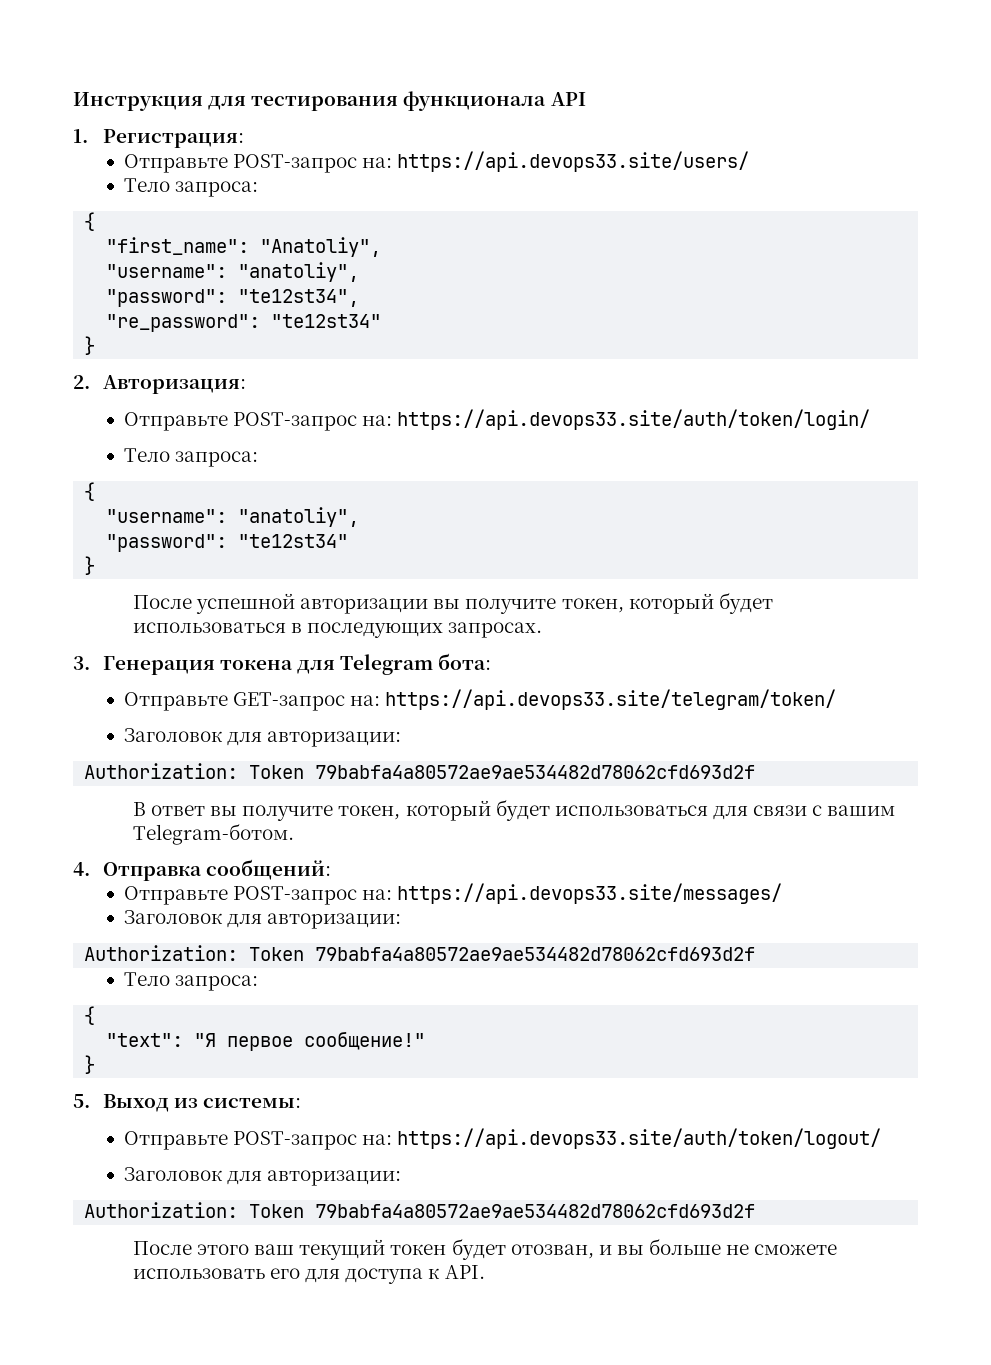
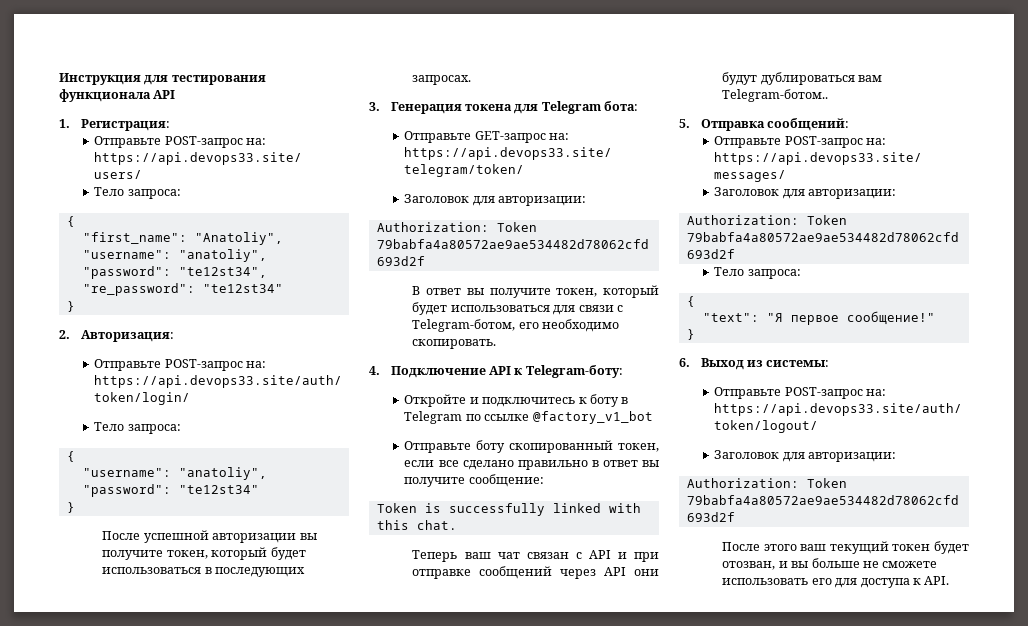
[827,805,896,816] [132,823,294,845] [73,862,90,876] вашим Telegram-ботом. // 4. -> [412,319,620,332] [412,339,497,349] [369,365,623,378] [404,394,629,407] [404,411,653,424] [404,440,659,453] [404,460,659,470] [404,474,544,487] [376,503,641,516] [376,520,457,530] [412,550,659,562] [412,566,659,579] [722,72,883,85] [722,89,829,102] [679,119,690,128] Telegram-ботом, его необходимо скопировать. // 4. Подключение API к Telegram-боту: // Откройте и подключитесь к боту в Telegram по ссылке @factory_v1_bot // Отправьте боту скопированный токен, если все сделано правильно в ответ вы получите сообщение: // Token is successfully linked with this chat. // Теперь ваш чат связан с API и при отправке сообщений через API они будут дублироваться вам Telegram-ботом.. // 5.
[73,1094,90,1108] 5. -> [679,358,690,367] 6.

